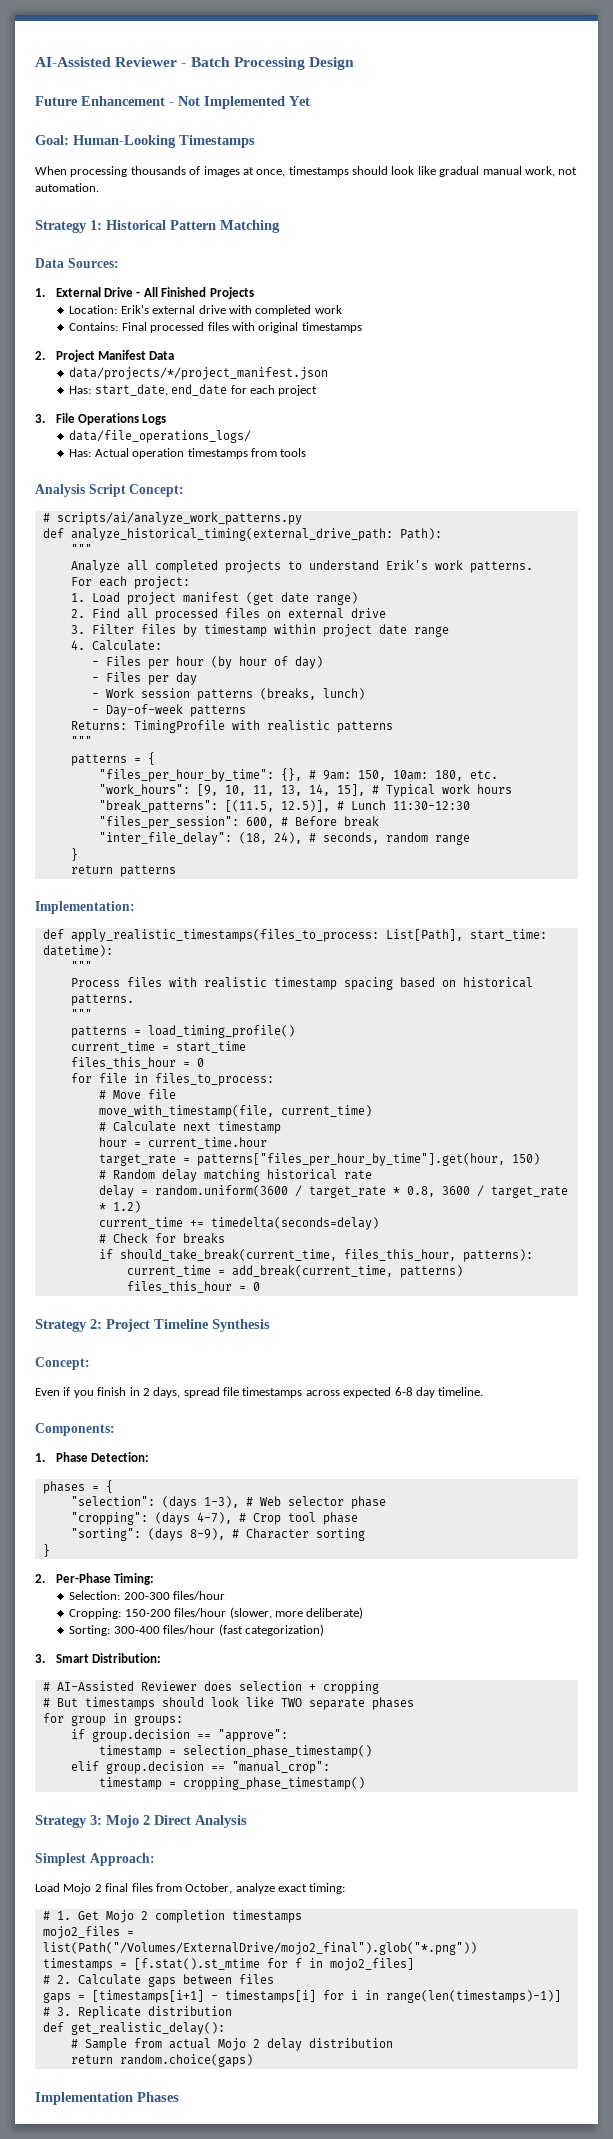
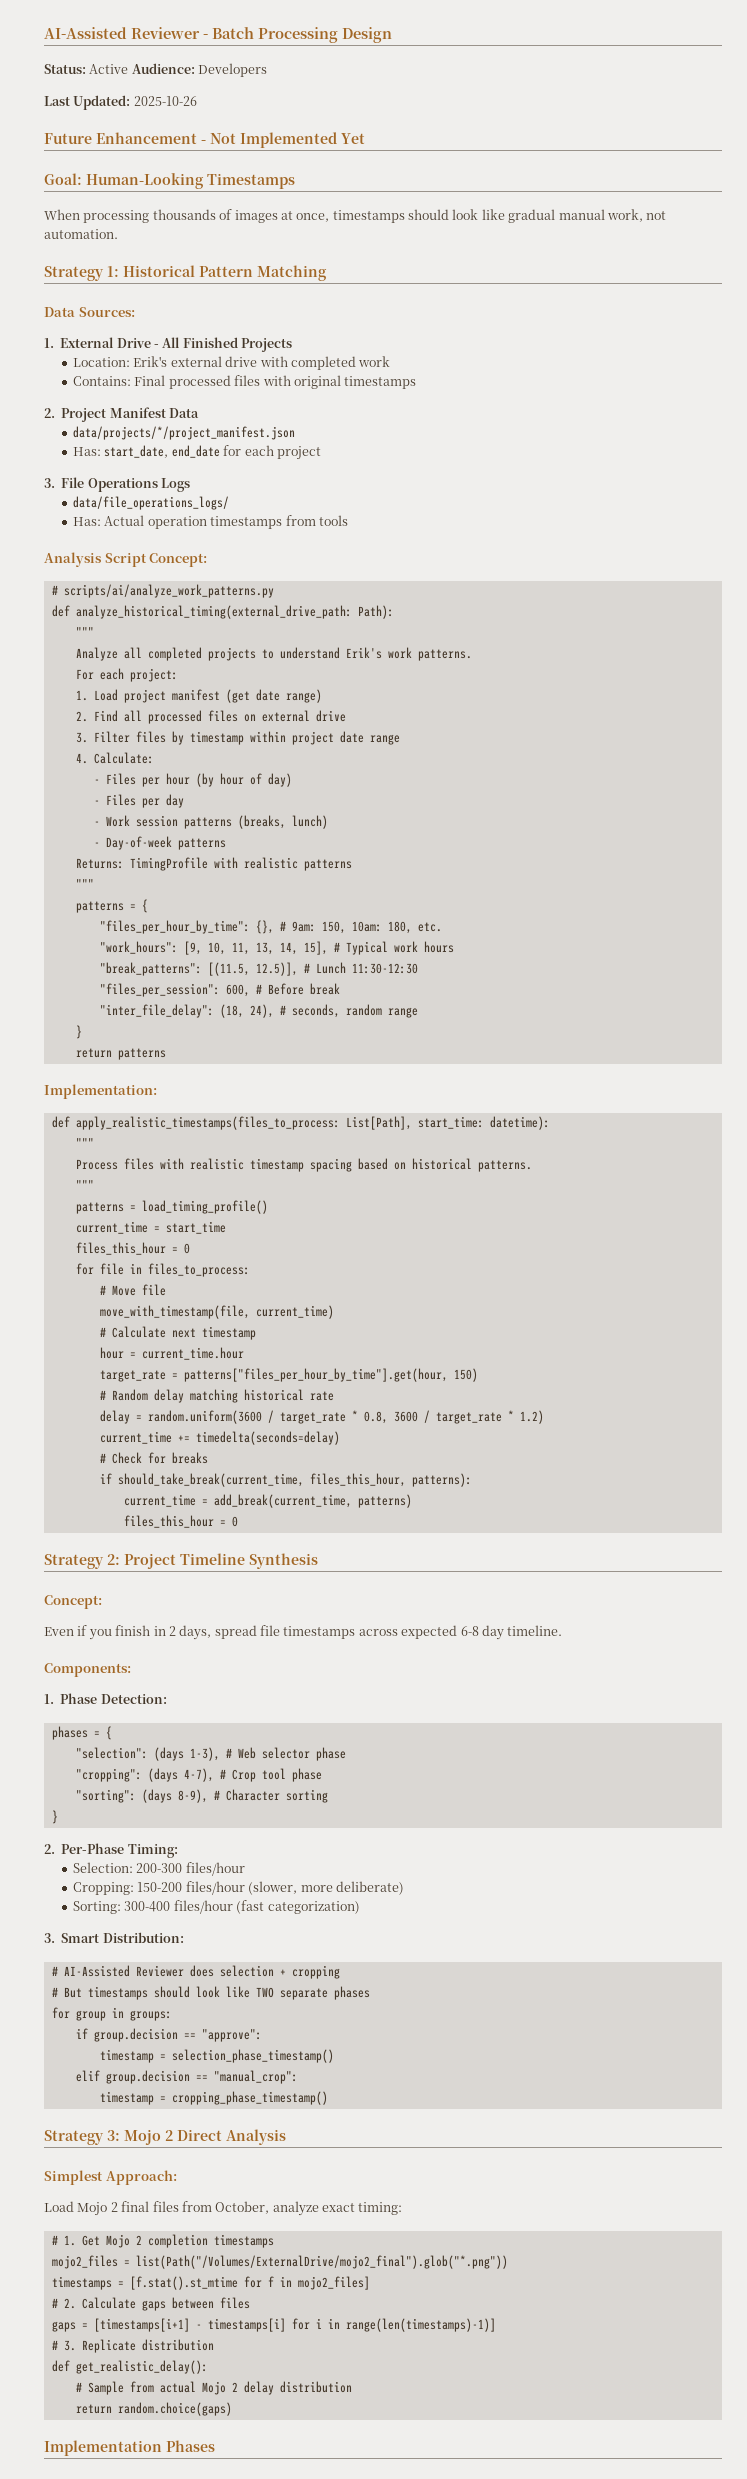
(354, 63) none -> [44,63,268,77] [44,95,197,110] // Status: Active Audience: Developers // Last Updated: 2025-10-26

